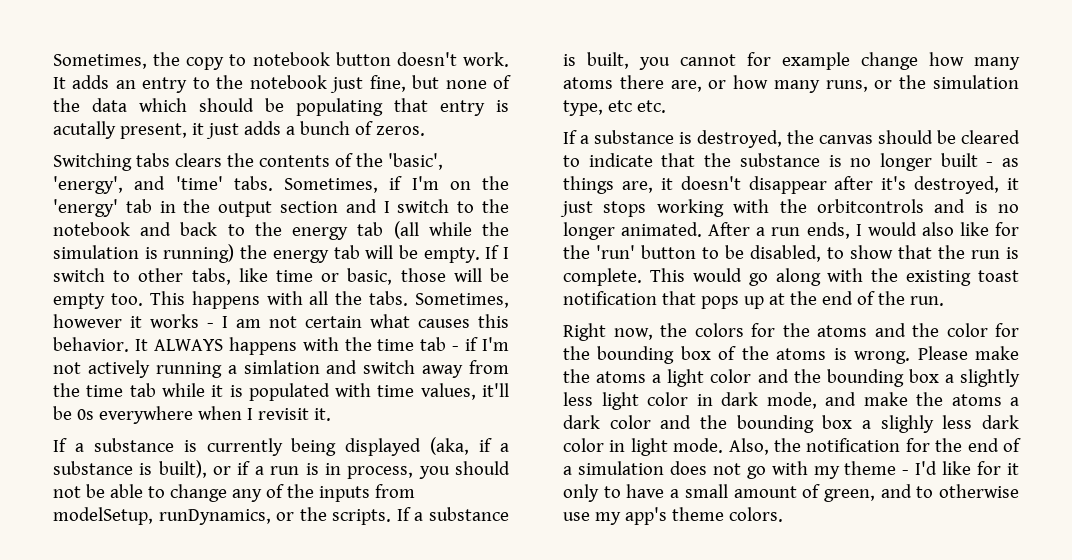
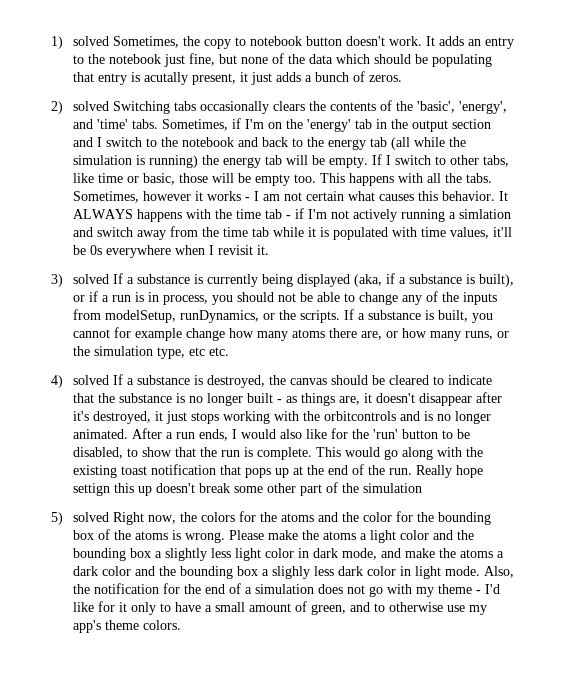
(53, 61) none -> [51,36,109,49] 1) solved
(425, 131) none -> [51,101,109,114] 2) solved
(170, 160) none -> [199,101,269,114] occasionally
(331, 414) none -> [51,274,109,287] 3) solved
(666, 106) none -> [51,375,109,388] 4) solved
(944, 301) // -> [415,465,483,478] [72,482,422,496] [51,512,109,525] Really hope settign this up doesn't break some other part of the simulation // 5) solved

